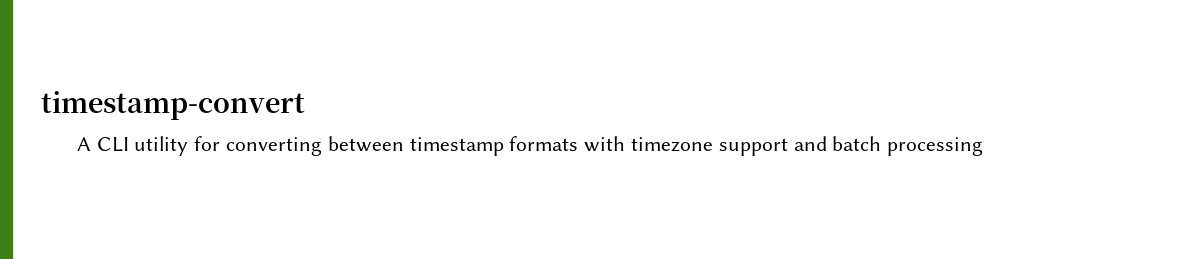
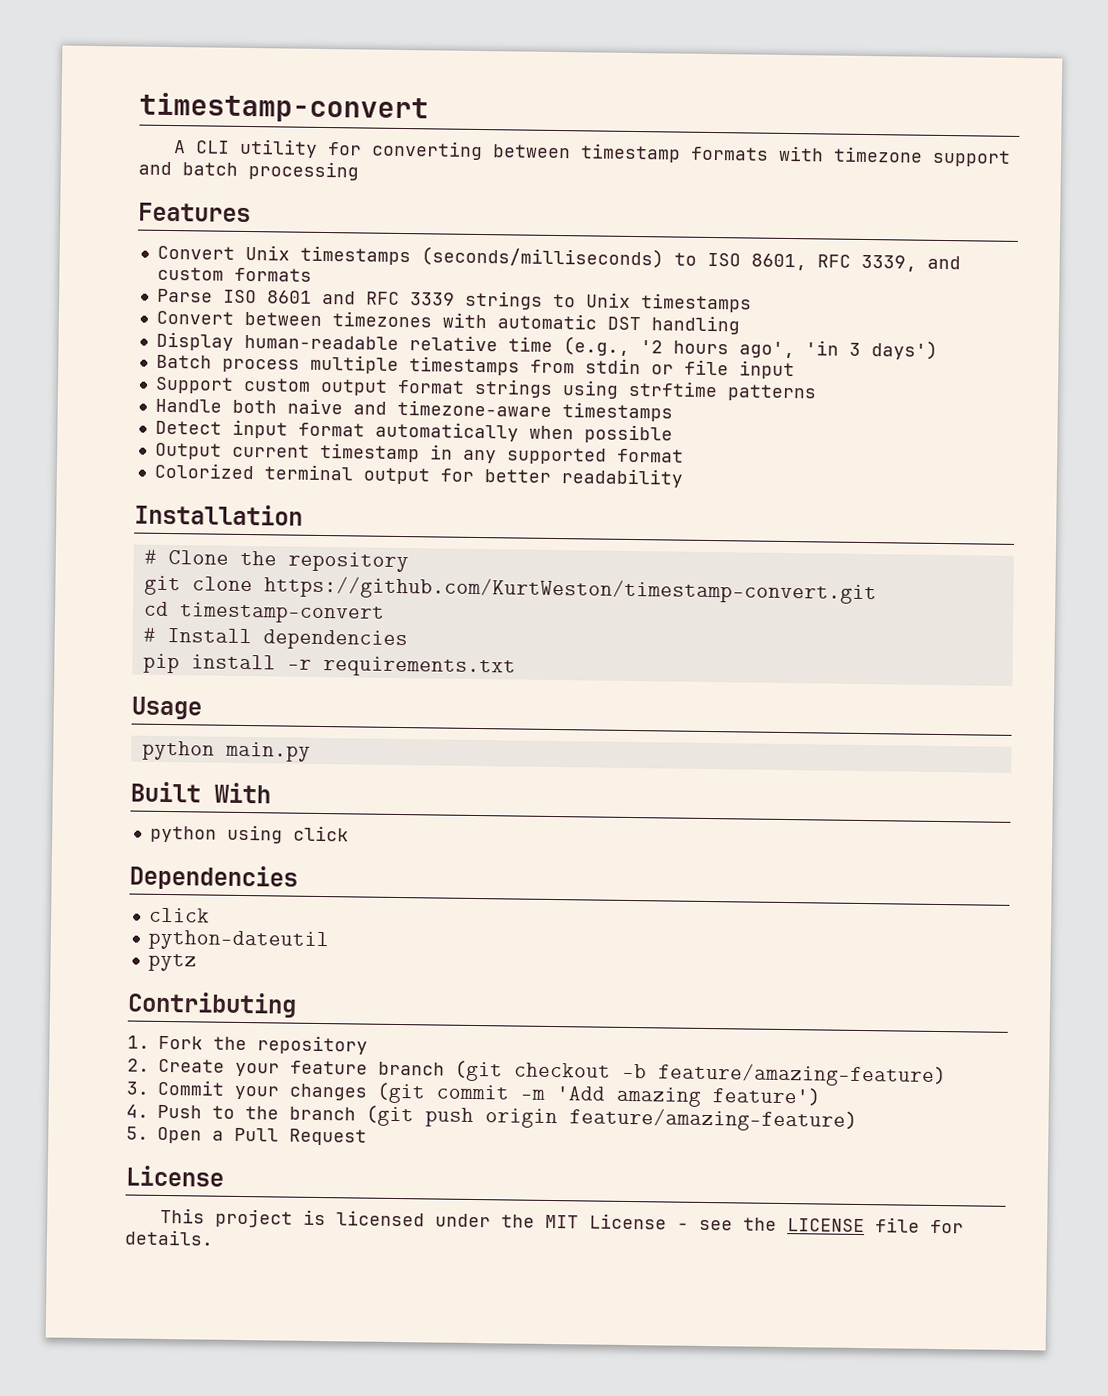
(984, 146) none -> [138,202,251,223] [156,244,961,272] [156,266,312,282] [156,288,752,313] [155,310,740,335] [155,331,938,360] [155,354,795,380] [154,376,817,402] [154,398,673,422] [154,419,673,444] [154,442,684,465] [153,462,683,488] [134,503,303,526] [143,549,409,573] [143,575,877,605] [143,601,385,624] [142,627,408,651] [142,653,516,678] [131,696,202,720] [141,740,311,762] [130,781,271,804] [149,824,349,844] [129,864,298,891] [148,907,210,923] [147,929,329,952] [147,953,197,972] [127,991,297,1018] [127,1035,368,1055] [127,1058,946,1088] [126,1079,820,1107] [126,1104,857,1132] [126,1126,367,1146] [125,1165,224,1187] [160,1207,965,1234] [124,1229,214,1246] // Features // Convert Unix timestamps (seconds/milliseconds) to ISO 8601, RFC 3339, and custom formats // Parse ISO 8601 and RFC 3339 strings to Unix timestamps // Convert between timezones with automatic DST handling // Display human-readable relative time (e.g., '2 hours ago', 'in 3 days') // Batch process multiple timestamps from stdin or file input // Support custom output format strings using strftime patterns // Handle both naive and timezone-aware timestamps // Detect input format automatically when possible // Output current timestamp in any supported format // Colorized terminal output for better readability // Installation // # Clone the repository // git clone https://github.com/KurtWeston/timestamp-convert.git // cd timestamp-convert // # Install dependencies // pip install -r requirements.txt // Usage // python main.py // Built With // python using click // Dependencies // click // python-dateutil // pytz // Contributing // 1. Fork the repository // 2. Create your feature branch (git checkout -b feature/amazing-feature) // 3. Commit your changes (git commit -m 'Add amazing feature') // 4. Push to the branch (git push origin feature/amazing-feature) // 5. Open a Pull Request // License // This project is licensed under the MIT License - see the LICENSE file for details.

